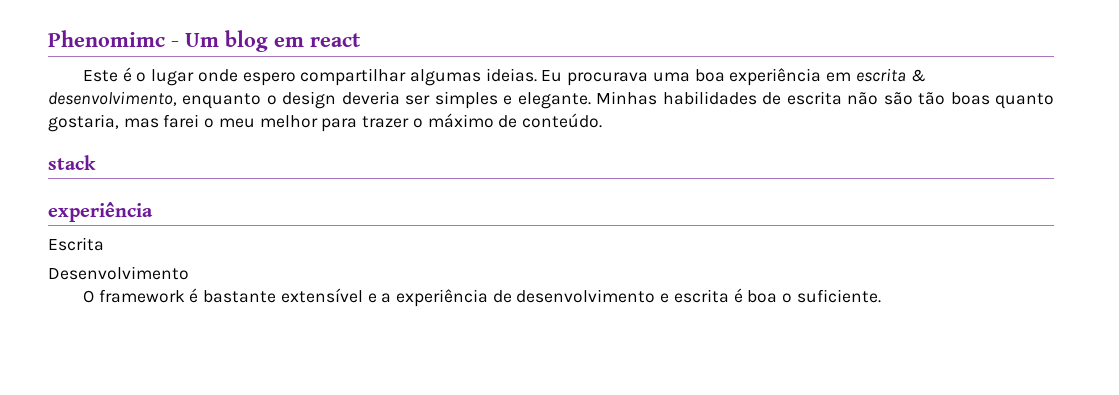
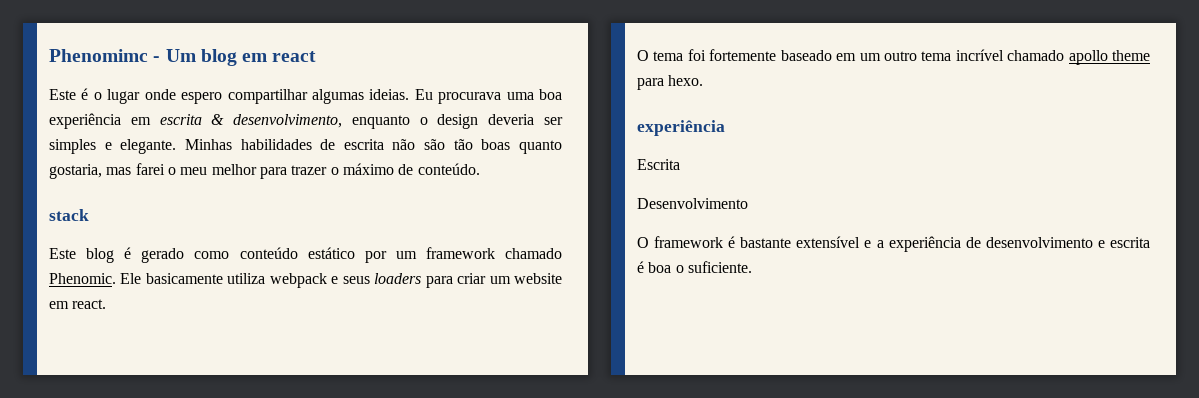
(96, 162) none -> [49,247,562,263] [49,273,562,288] [49,299,107,309] [637,49,1150,65] [637,75,704,90] // Este blog é gerado como conteúdo estático por um framework chamado Phenomic. Ele basicamente utiliza webpack e seus loaders para criar um website em react. // O tema foi fortemente baseado em um outro tema incrível chamado apollo theme para hexo.

